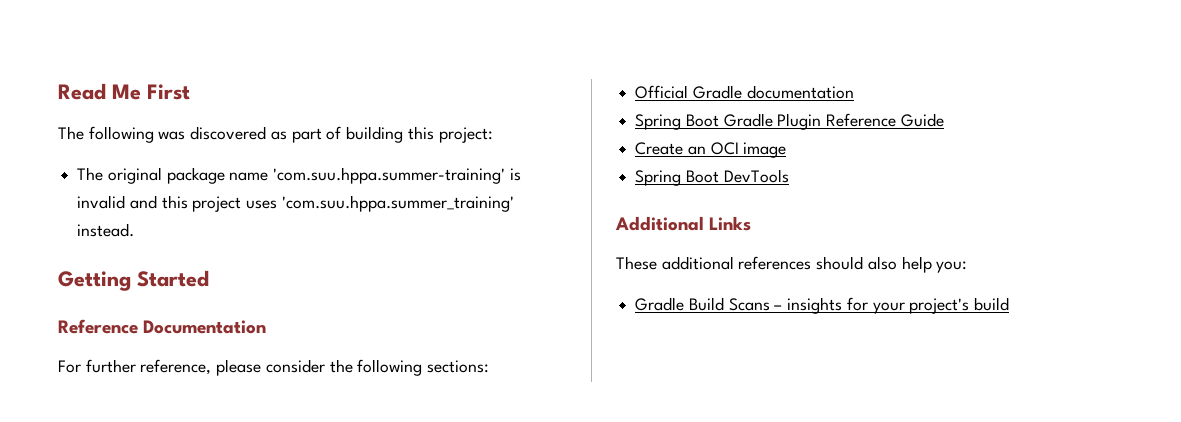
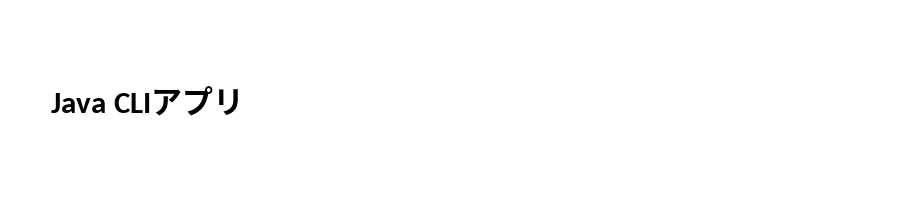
[58,83,190,100] [58,126,493,143] [77,167,521,184] [77,195,514,212] [77,223,135,237] [58,270,209,291] [58,319,267,334] [58,359,490,376] [635,85,854,99] [635,113,944,130] [635,142,787,158] [635,169,789,186] [615,216,752,231] [616,256,968,273] [635,297,1010,314] Read Me First // The following was discovered as part of building this project: // The original package name 'com.suu.hppa.summer-training' is invalid and this project uses 'com.suu.hppa.summer_training' instead. // Getting Started // Reference Documentation // For further reference, please consider the following sections: // Official Gradle documentation // Spring Boot Gradle Plugin Reference Guide // Create an OCI image // Spring Boot DevTools // Additional Links // These additional references should also help you: // Gradle Build Scans – insights for your project's build -> [51,86,245,116] Java CLIアプリ

